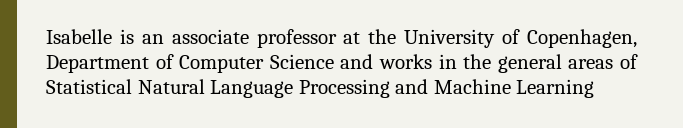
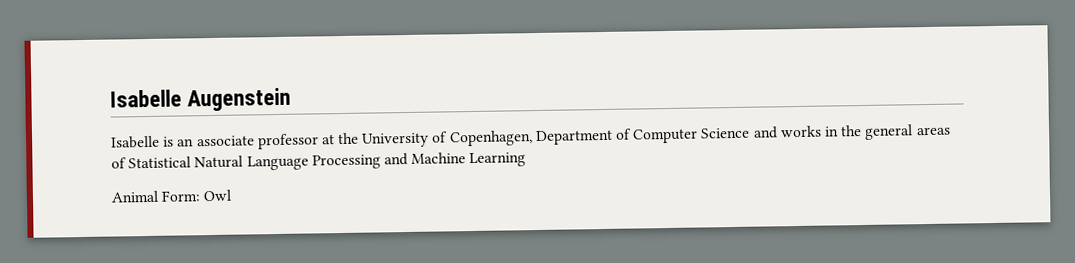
[46,29,112,44] Isabelle -> [110,87,292,112] [111,135,160,149] Isabelle Augenstein // Isabelle
(595, 88) none -> [111,189,233,203] // Animal Form: Owl

